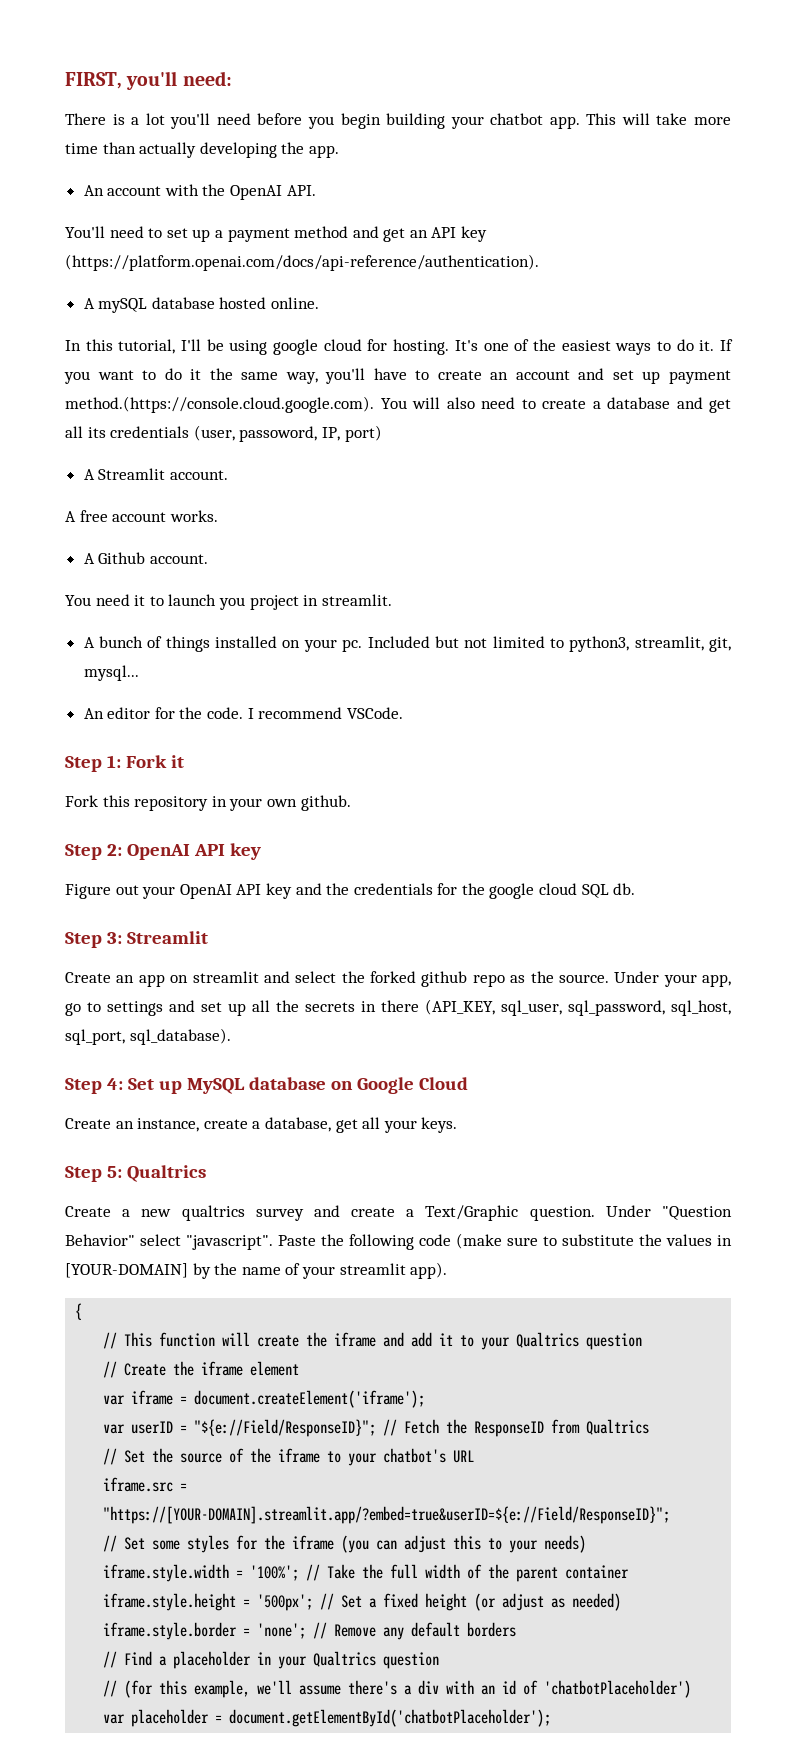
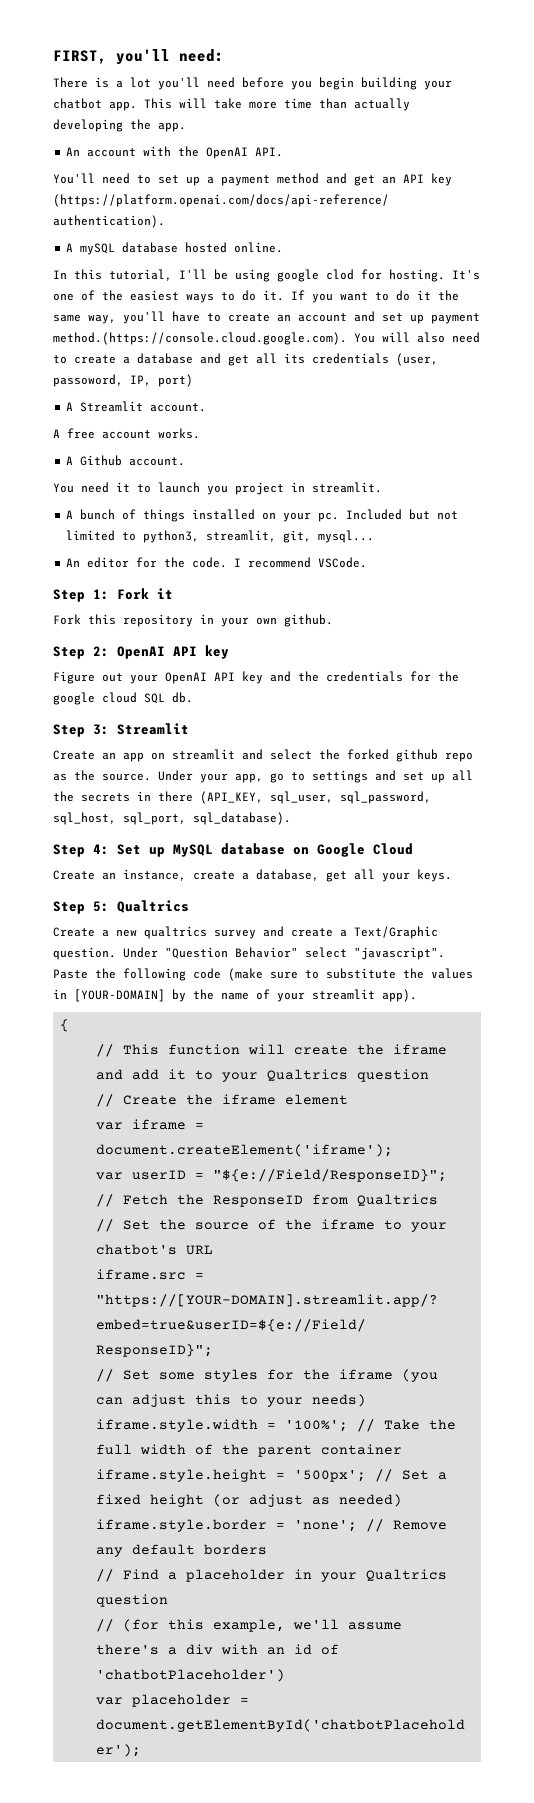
[323,339,362,351] cloud -> [326,269,354,280] clod

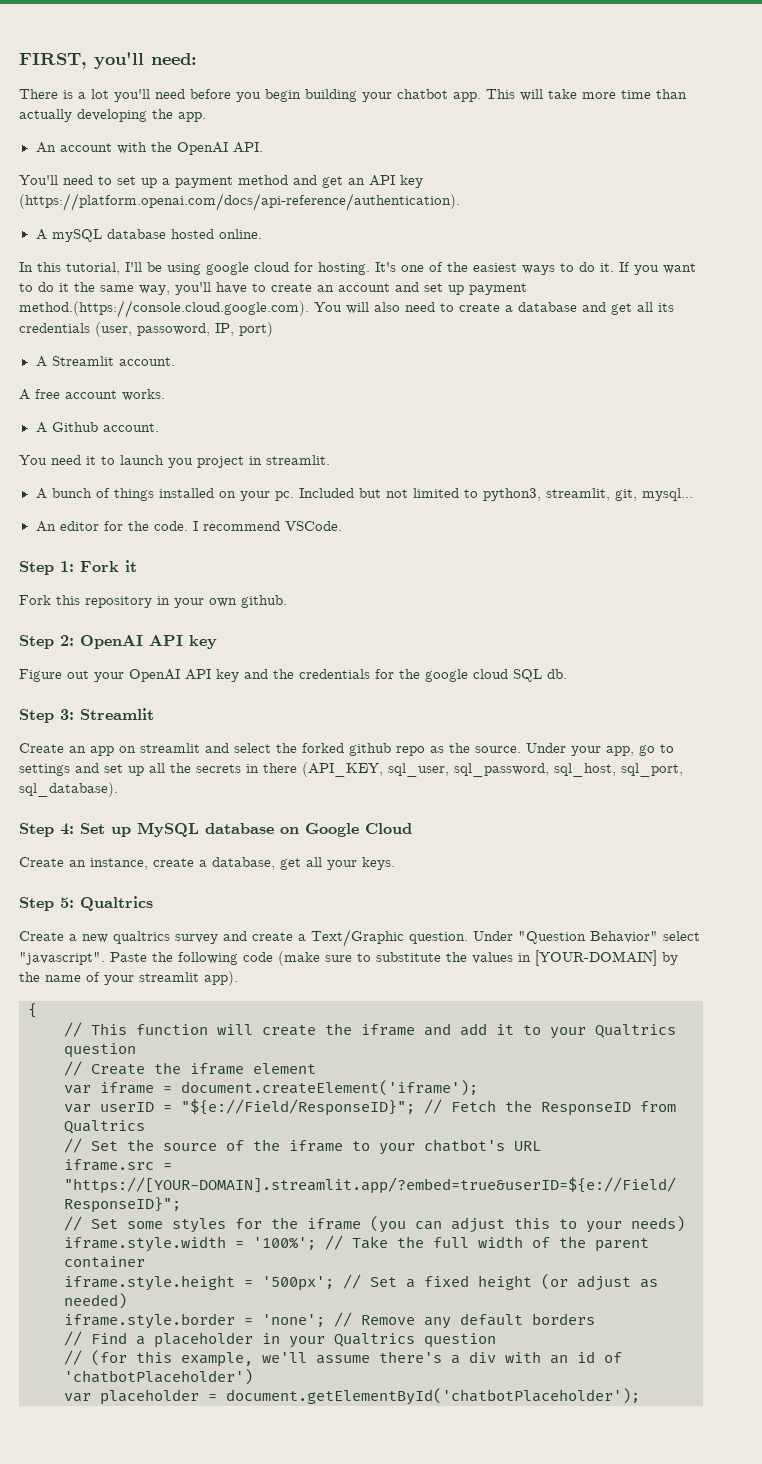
[326,269,354,280] clod -> [254,262,289,272] cloud

